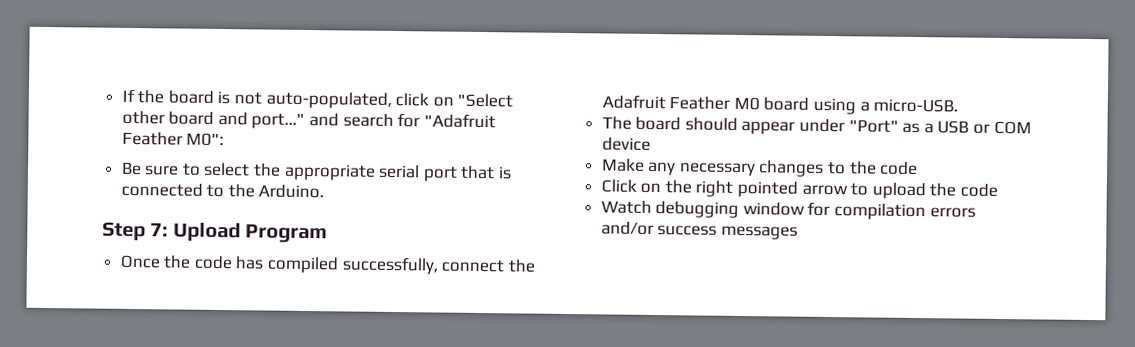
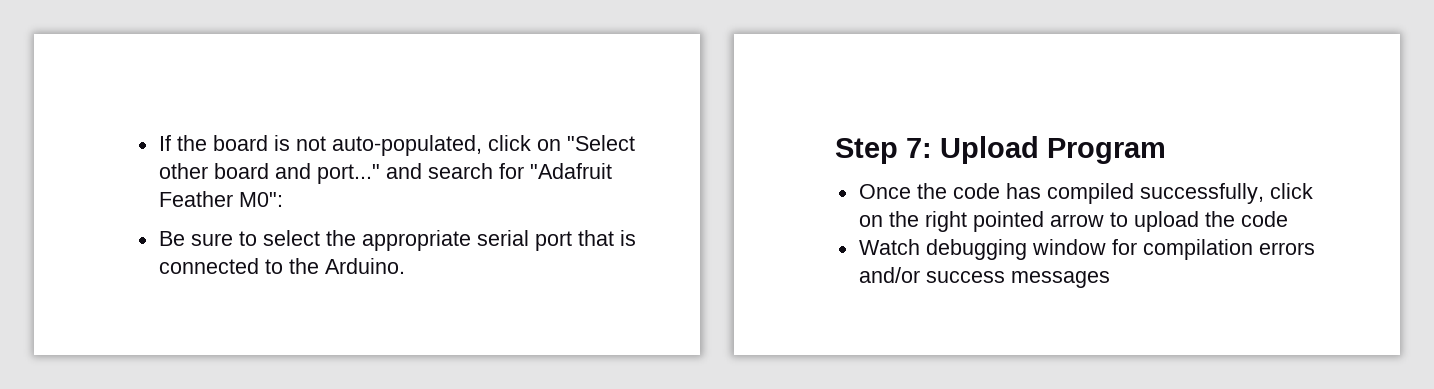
[441,259,536,273] [601,94,959,115] [601,116,1032,135] [601,137,651,151] [601,158,919,177] [600,179,637,193] connect the Adafruit Feather M0 board using a micro-USB. // The board should appear under "Port" as a USB or COM device // Make any necessary changes to the code // Click -> [1269,183,1313,199] click

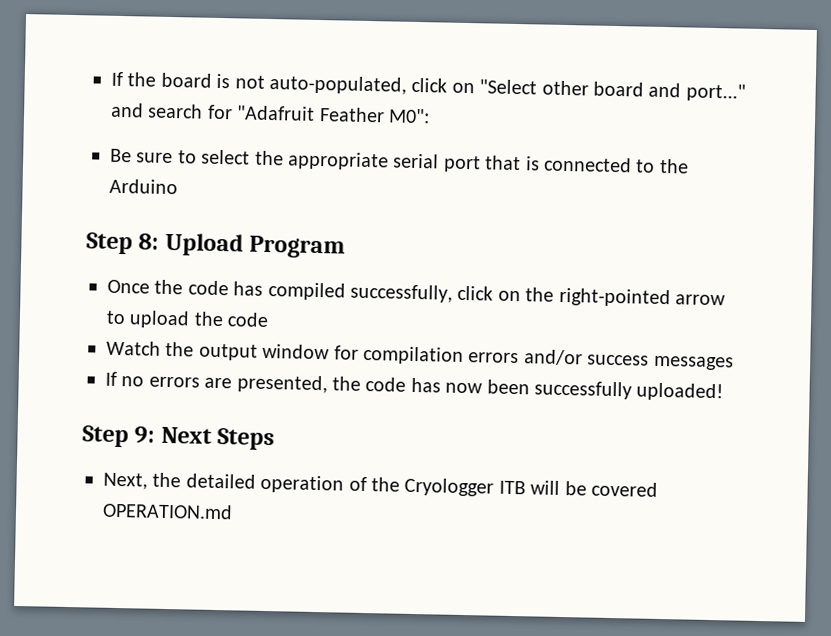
[324,258,405,274] [835,138,932,164] Arduino. // Step 7: -> [109,178,178,195] [86,232,160,255] Arduino // Step 8:
[924,211,1044,232] right pointed -> [558,287,671,308] right-pointed
[925,239,1027,260] debugging -> [165,341,258,361] the output
(1110, 279) none -> [105,371,725,402] [82,425,276,451] [103,472,658,497] [102,502,233,520] // If no errors are presented, the code has now been successfully uploaded! // Step 9: Next Steps // Next, the detailed operation of the Cryologger ITB will be covered OPERATION.md

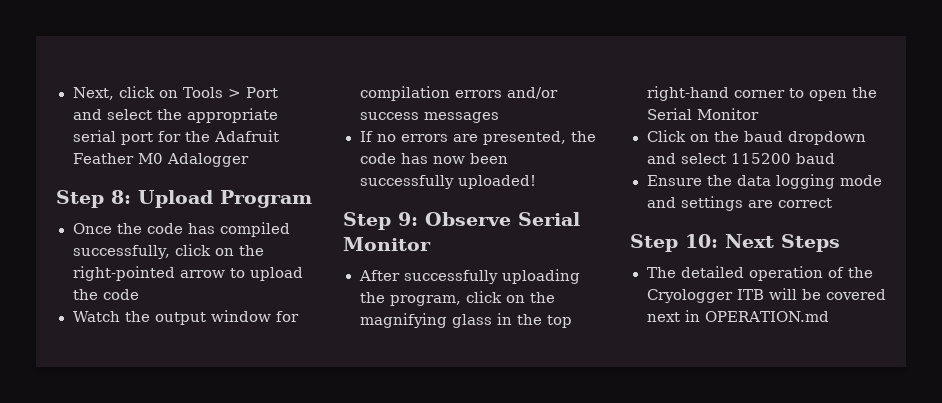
[111,71,746,102] [111,102,430,124] [110,148,197,164] If the board is not auto-populated, click on "Select other board and port..." and search for "Adafruit Feather M0": // Be sure to -> [72,86,279,100] [72,109,102,120] Next, click on Tools > Port and
[485,155,689,174] [109,178,178,195] that is connected to the Arduino -> [157,130,279,142] [72,153,249,167] for the Adafruit Feather M0 Adalogger
(156, 435) none -> [425,212,580,226] [343,237,431,251] [358,269,580,284] [359,291,555,306] [359,313,572,328] [646,86,877,101] [646,108,759,120] [646,130,866,145] [646,153,835,164] [646,174,882,189] [646,196,832,211] [630,234,718,252] Observe Serial Monitor // After successfully uploading the program, click on the magnifying glass in the top right-hand corner to open the Serial Monitor // Click on the baud dropdown and select 115200 baud // Ensure the data logging mode and settings are correct // Step 10:
[103,472,182,490] Next, the -> [646,267,676,278] The
(658, 489) none -> [646,310,700,322] next in

